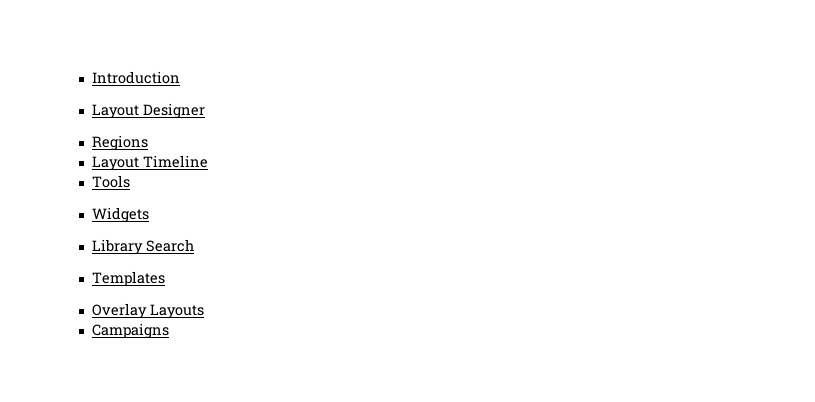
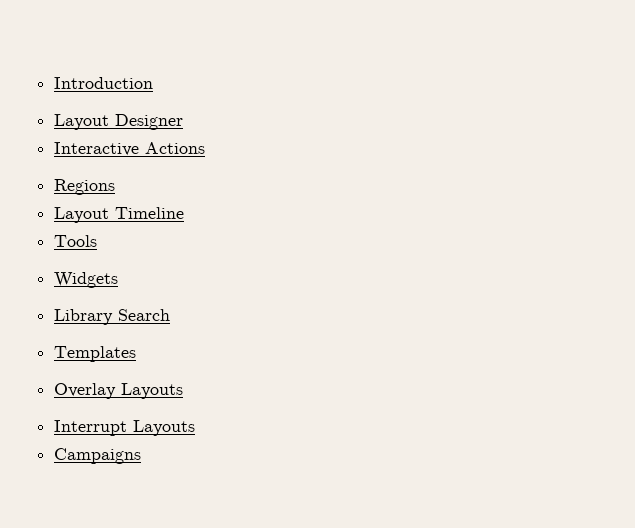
(205, 111) none -> [54,142,206,156] // Interactive Actions
(204, 311) none -> [54,420,196,436] // Interrupt Layouts

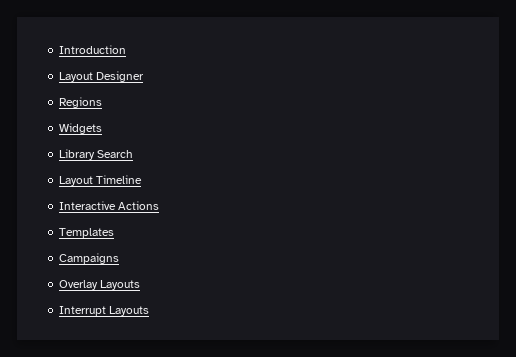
[54,142,206,156] // Interactive Actions -> (145, 76) none
[54,207,185,223] [54,235,98,247] // Layout Timeline // Tools -> (103, 102) none
(171, 315) none -> [59,175,143,186] [59,201,160,210] // Layout Timeline // Interactive Actions
(137, 354) none -> [59,253,120,264] // Campaigns
[54,448,142,464] // Campaigns -> (150, 311) none

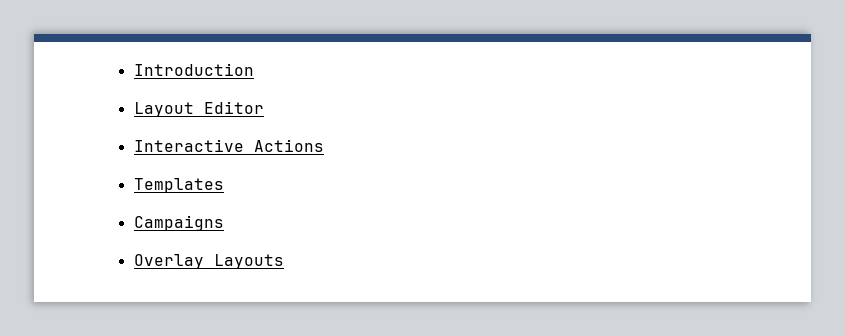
[96,71,145,82] [59,97,103,108] [59,123,103,134] [59,149,134,160] [59,175,143,186] Designer // Regions // Widgets // Library Search // Layout Timeline -> [203,101,264,114] Editor
[59,306,150,316] // Interrupt Layouts -> (284, 261) none

